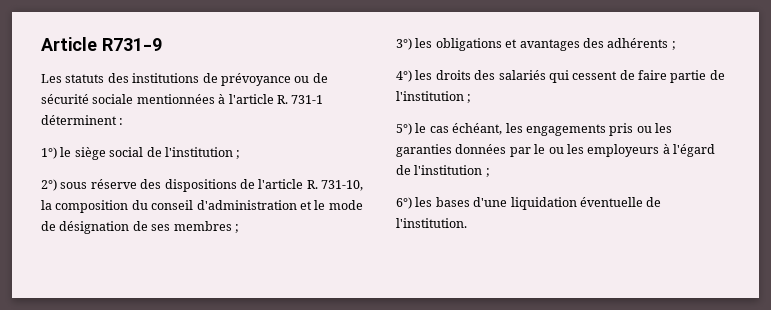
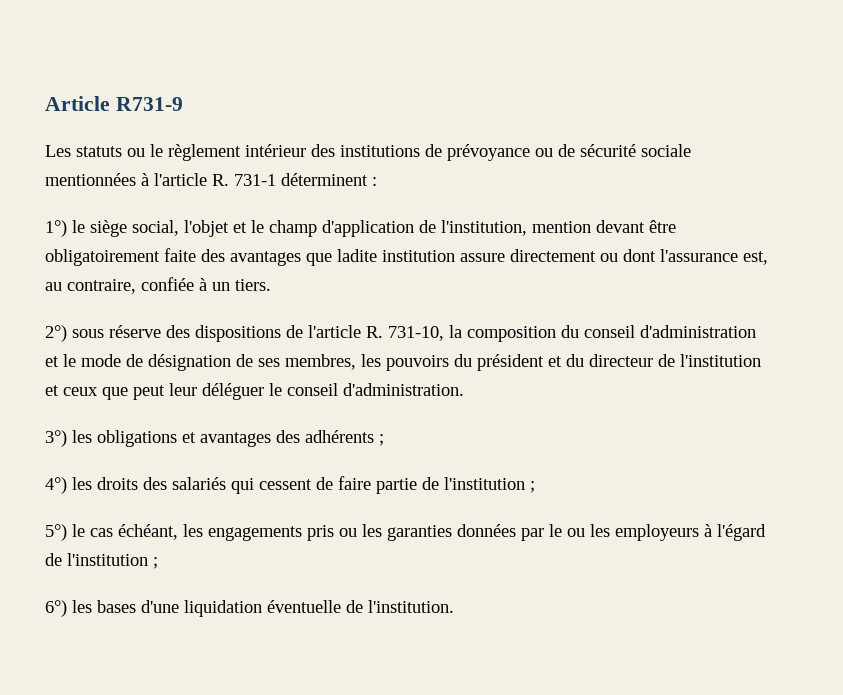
(105, 78) none -> [127,144,306,161] ou le règlement intérieur
[109,147,241,159] social de l'institution ; -> [132,220,676,237] [45,248,768,266] [45,277,271,294] social, l'objet et le champ d'application de l'institution, mention devant être obligatoirement faite des avantages que ladite institution assure directement ou dont l'assurance est, au contraire, confiée à un tiers.
[173,221,239,233] membres ; -> [285,354,761,371] [45,383,464,400] membres, les pouvoirs du président et du directeur de l'institution et ceux que peut leur déléguer le conseil d'administration.

